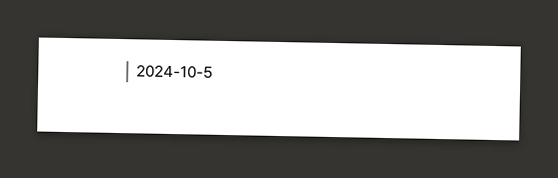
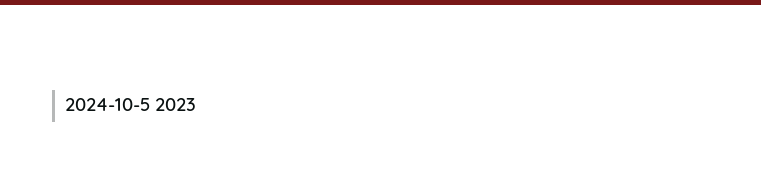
(214, 71) none -> [154,98,196,111] 2023

